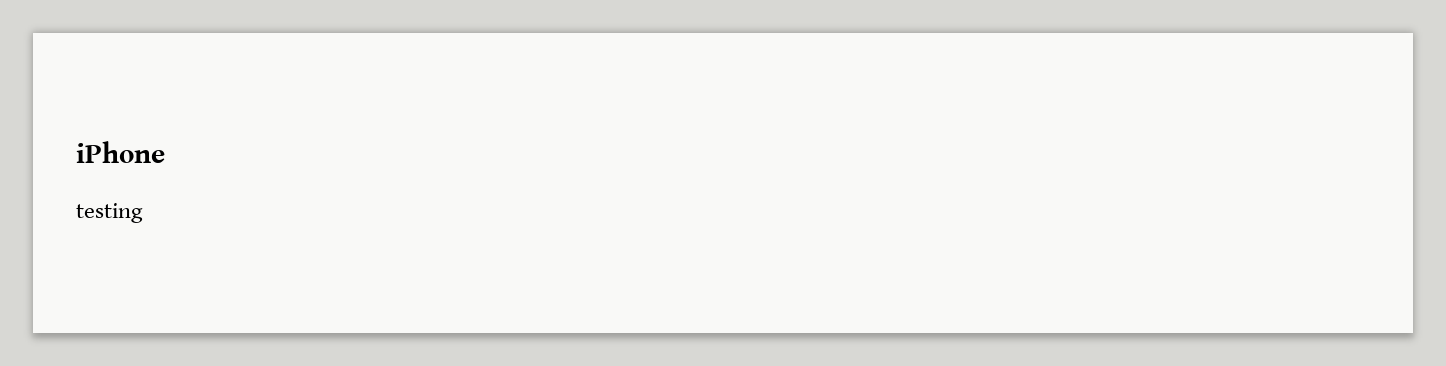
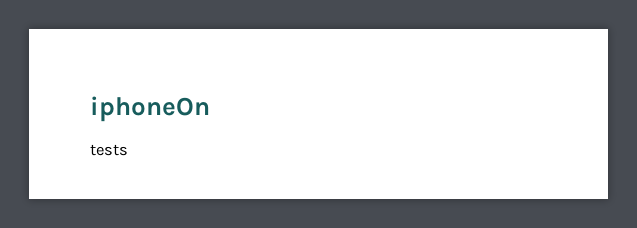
[76,141,165,163] [76,203,143,223] iPhone // testing -> [90,96,210,122] [90,144,128,156] iphoneOn // tests

